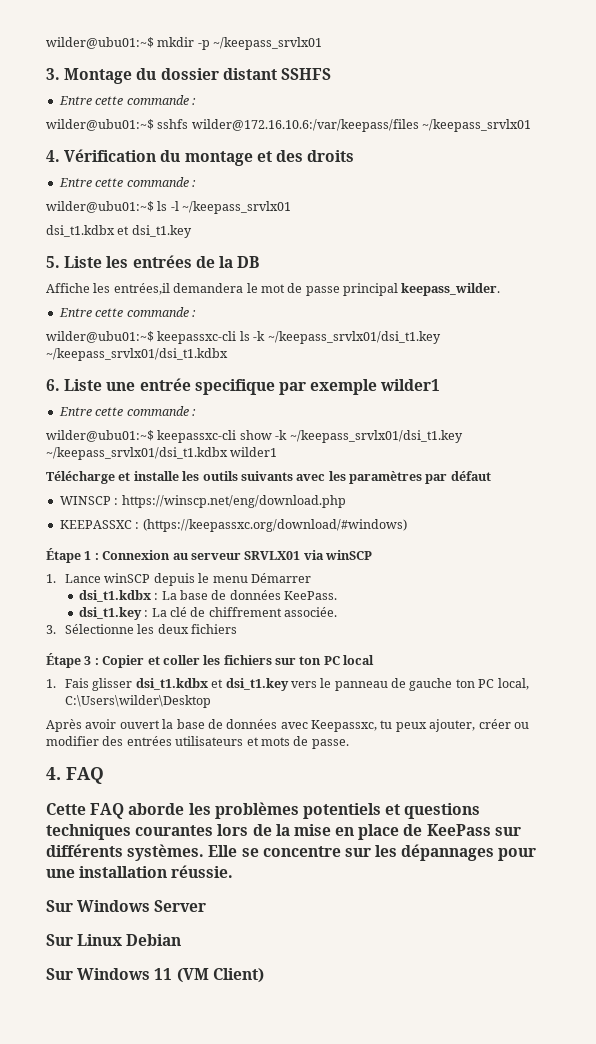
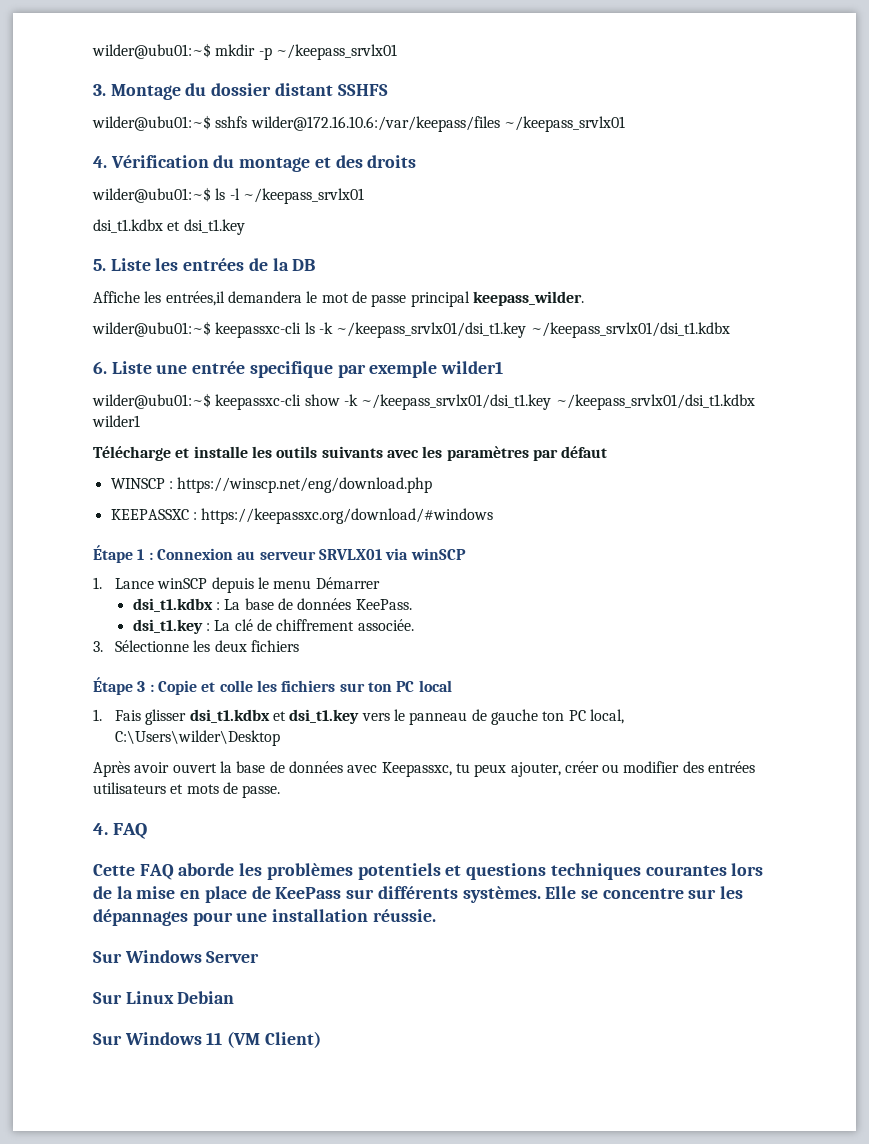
[58,95,196,105] // Entre cette commande : -> (388, 90) none
[58,177,196,187] // Entre cette commande : -> (417, 161) none
[58,307,196,317] // Entre cette commande : -> (584, 298) none
[58,406,196,416] // Entre cette commande : -> (504, 367) none
[142,519,407,532] (https://keepassxc.org/download/#windows) -> [201,508,494,524] https://keepassxc.org/download/#windows
[102,655,200,668] Copier et coller -> [157,680,253,695] Copie et colle

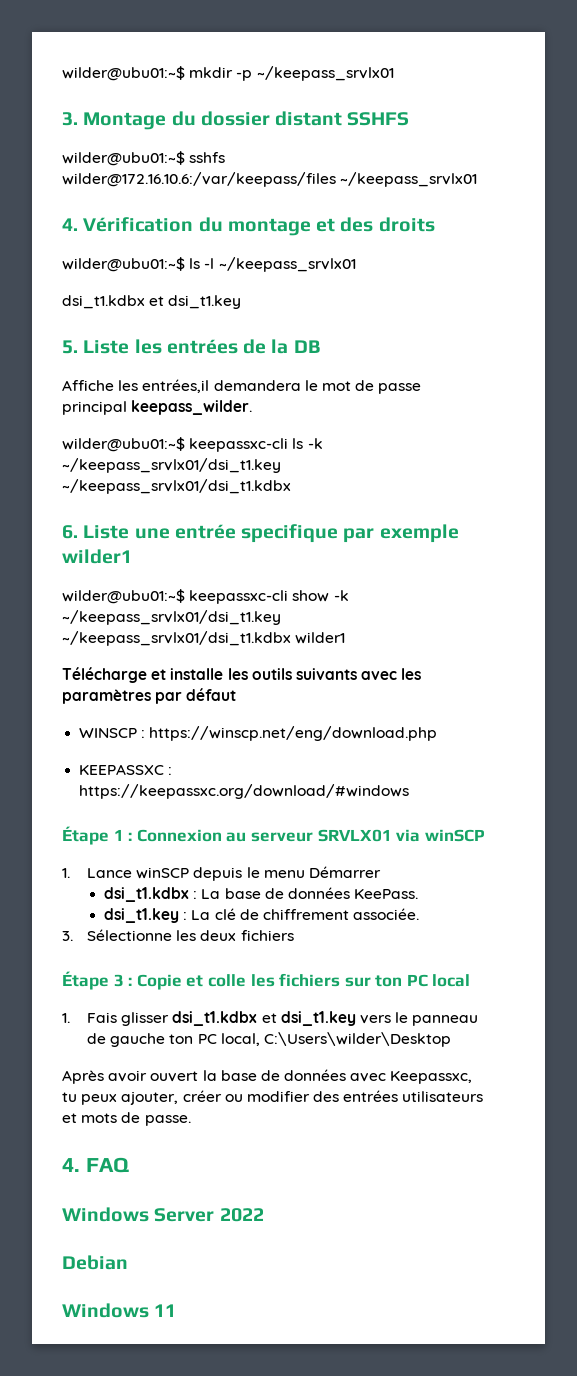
[93,863,764,880] [93,886,744,903] [93,909,436,926] [93,951,122,963] Cette FAQ aborde les problèmes potentiels et questions techniques courantes lors de la mise en place de KeePass sur différents systèmes. Elle se concentre sur les dépannages pour une installation réussie. // Sur -> (129, 1165) none
[93,991,174,1004] // Sur Linux -> [219,1208,264,1222] 2022 //
[93,1033,122,1045] Sur -> (128, 1262) none
[227,1031,321,1048] (VM Client) -> (177, 1310) none

